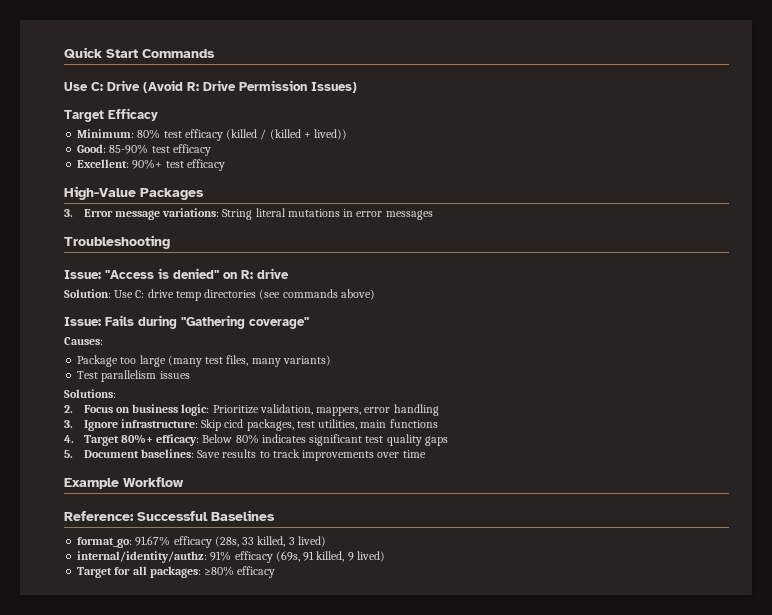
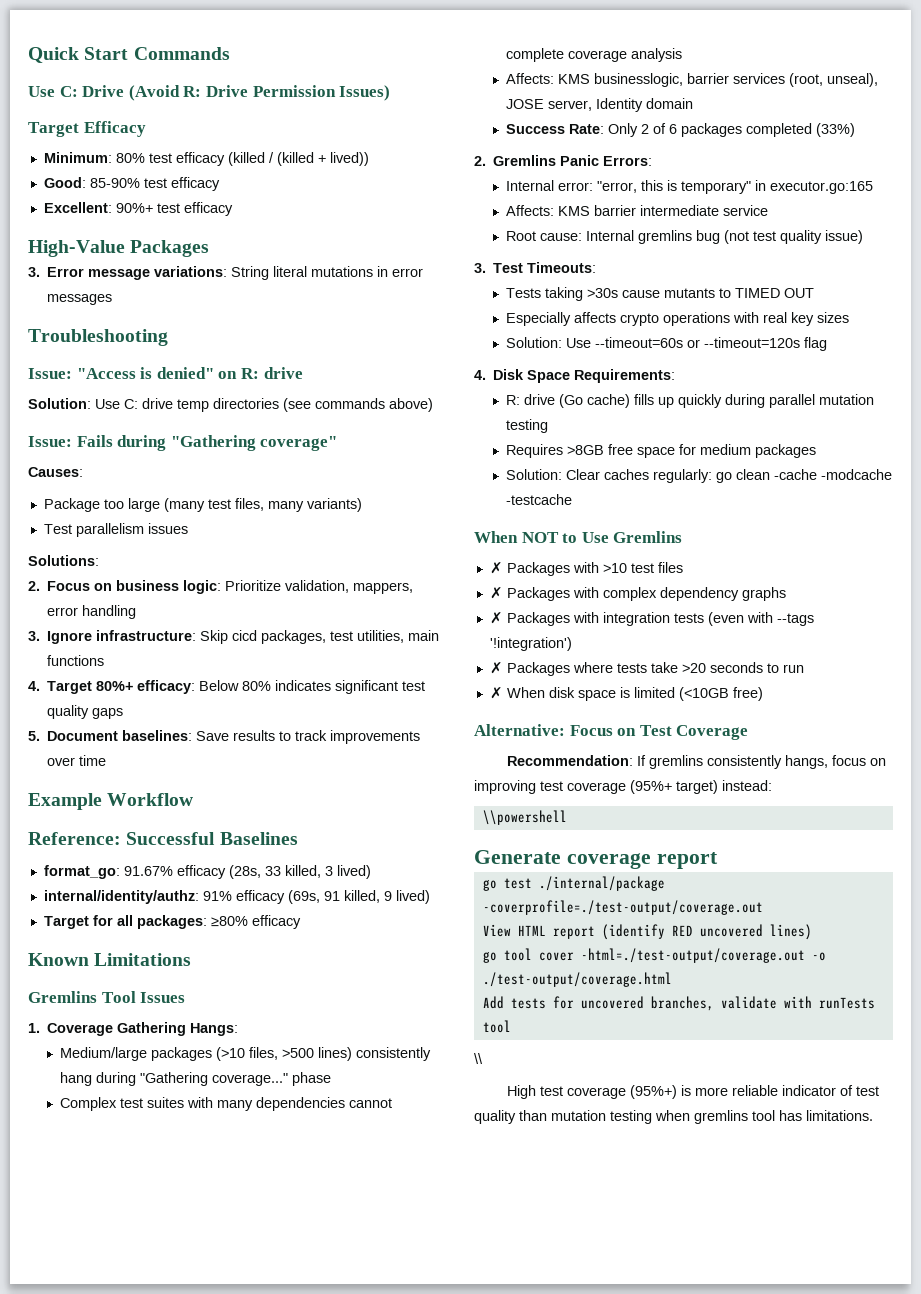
(276, 572) none -> [28,953,192,966] [28,991,186,1003] [28,1022,239,1036] [59,1047,431,1061] [59,1072,331,1086] [59,1097,392,1111] [505,48,682,62] [505,73,878,87] [505,98,693,112] [505,123,855,137] [474,155,653,166] [505,180,873,194] [505,205,768,216] [505,230,863,244] [474,262,597,273] [505,287,814,301] [505,312,849,326] [505,337,827,351] [474,369,676,383] [505,394,874,408] [505,419,548,433] [505,444,816,458] [505,469,892,483] [505,494,572,505] [474,531,683,543] [489,562,683,576] [489,587,786,601] [489,612,814,626] [489,637,572,651] [489,662,804,676] [489,687,763,701] [474,724,749,740] [506,755,886,769] [474,780,772,794] [482,810,567,825] [474,850,718,869] [482,876,665,891] [482,900,763,915] [482,924,812,940] [482,948,826,963] [482,972,672,987] [482,996,875,1011] [482,1020,511,1033] [474,1053,483,1064] [506,1085,879,1099] [474,1110,873,1124] // Known Limitations // Gremlins Tool Issues // 1. Coverage Gathering Hangs: // Medium/large packages (>10 files, >500 lines) consistently hang during "Gathering coverage..." phase // Complex test suites with many dependencies cannot complete coverage analysis // Affects: KMS businesslogic, barrier services (root, unseal), JOSE server, Identity domain // Success Rate: Only 2 of 6 packages completed (33%) // 2. Gremlins Panic Errors: // Internal error: "error, this is temporary" in executor.go:165 // Affects: KMS barrier intermediate service // Root cause: Internal gremlins bug (not test quality issue) // 3. Test Timeouts: // Tests taking >30s cause mutants to TIMED OUT // Especially affects crypto operations with real key sizes // Solution: Use --timeout=60s or --timeout=120s flag // 4. Disk Space Requirements: // R: drive (Go cache) fills up quickly during parallel mutation testing // Requires >8GB free space for medium packages // Solution: Clear caches regularly: go clean -cache -modcache -testcache // When NOT to Use Gremlins // ✗ Packages with >10 test files // ✗ Packages with complex dependency graphs // ✗ Packages with integration tests (even with --tags '!integration') // ✗ Packages where tests take >20 seconds to run // ✗ When disk space is limited (<10GB free) // Alternative: Focus on Test Coverage // Recommendation: If gremlins consistently hangs, focus on improving test coverage (95%+ target) instead: // \\powershell // Generate coverage report // go test ./internal/package -coverprofile=./test-output/coverage.out // View HTML report (identify RED uncovered lines) // go tool cover -html=./test-output/coverage.out -o ./test-output/coverage.html // Add tests for uncovered branches, validate with runTests tool // \\ // High test coverage (95%+) is more reliable indicator of test quality than mutation testing when gremlins tool has limitations.

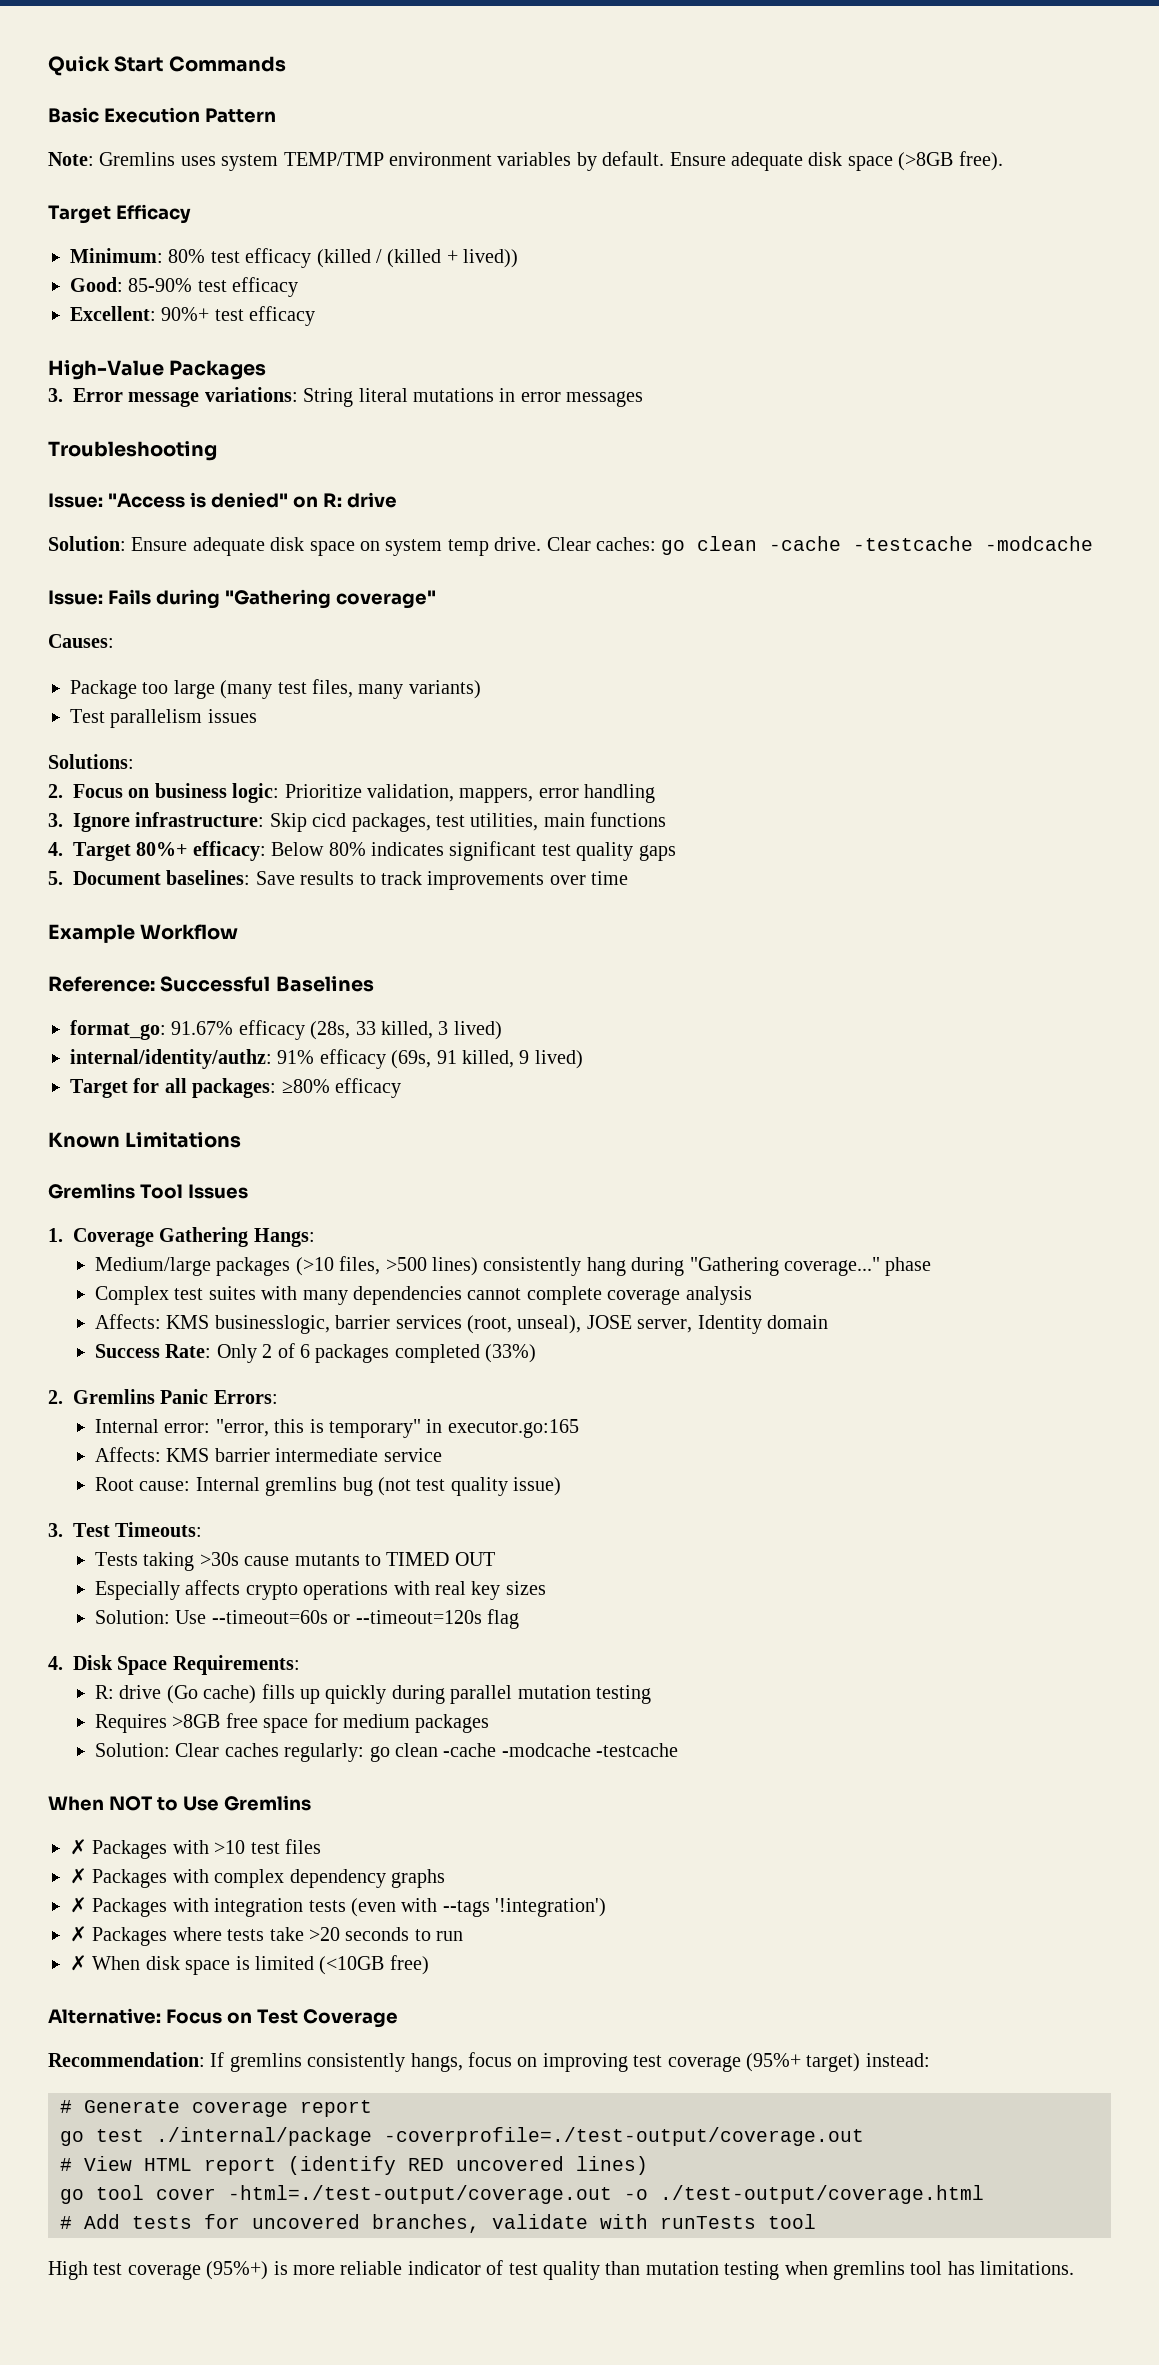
[28,85,391,101] Use C: Drive (Avoid R: Drive Permission Issues) -> [48,107,276,123] [48,151,1003,171] Basic Execution Pattern // Note: Gremlins uses system TEMP/TMP environment variables by default. Ensure adequate disk space (>8GB free).
[95,398,433,412] Use C: drive temp directories (see commands above) -> [131,536,1094,556] Ensure adequate disk space on system temp drive. Clear caches: go clean -cache -testcache -modcache
[482,810,567,825] \\powershell // -> [60,2100,72,2113] #
(763, 907) none -> [60,2158,72,2171] #
(672, 979) none -> [60,2216,72,2229] #
[474,1053,483,1064] // \\ -> (816, 2221) none

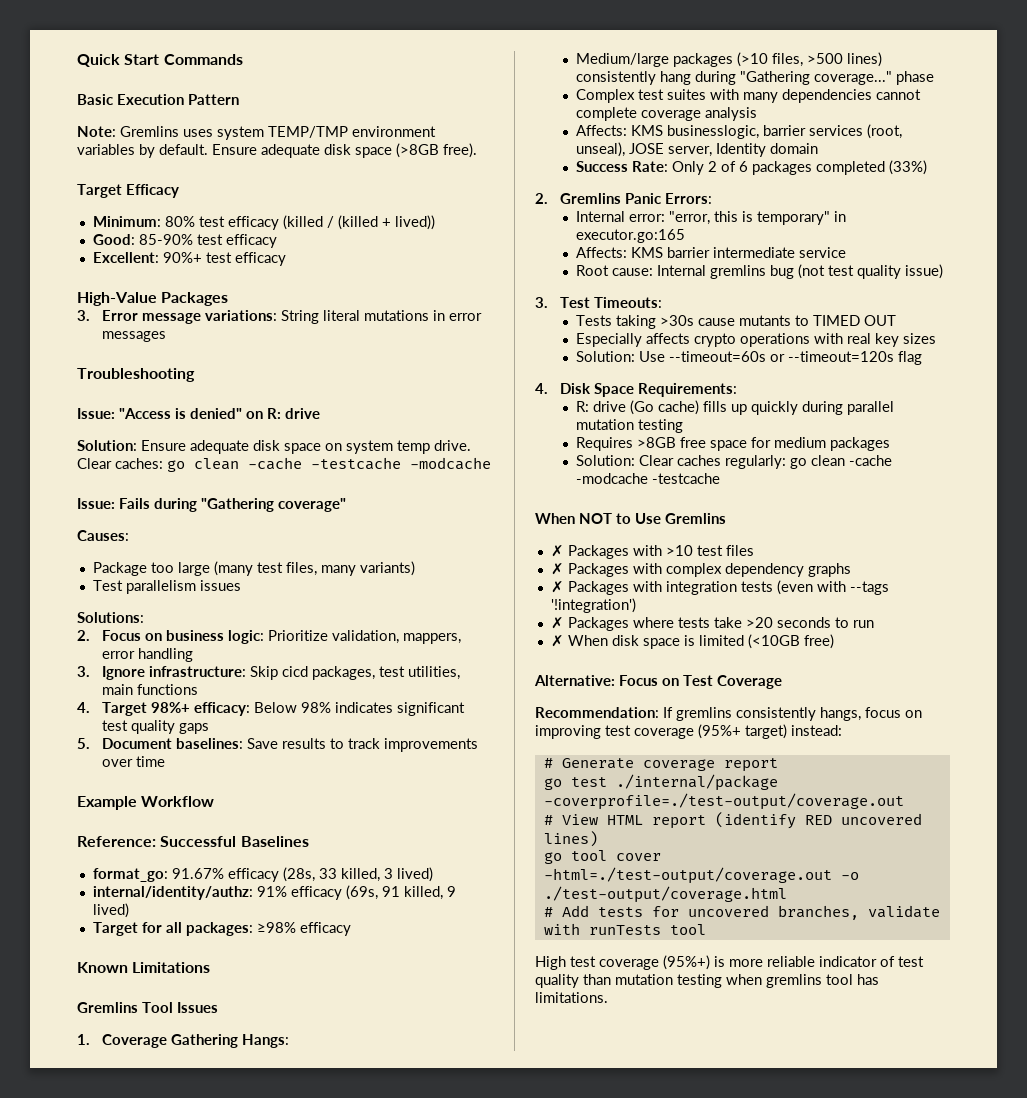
[136,842,188,856] 80%+ -> [150,702,190,713] 98%+
[328,842,366,856] 80% -> [300,702,331,713] 98%
[281,1079,330,1093] ≥80% -> [256,922,296,933] ≥98%

